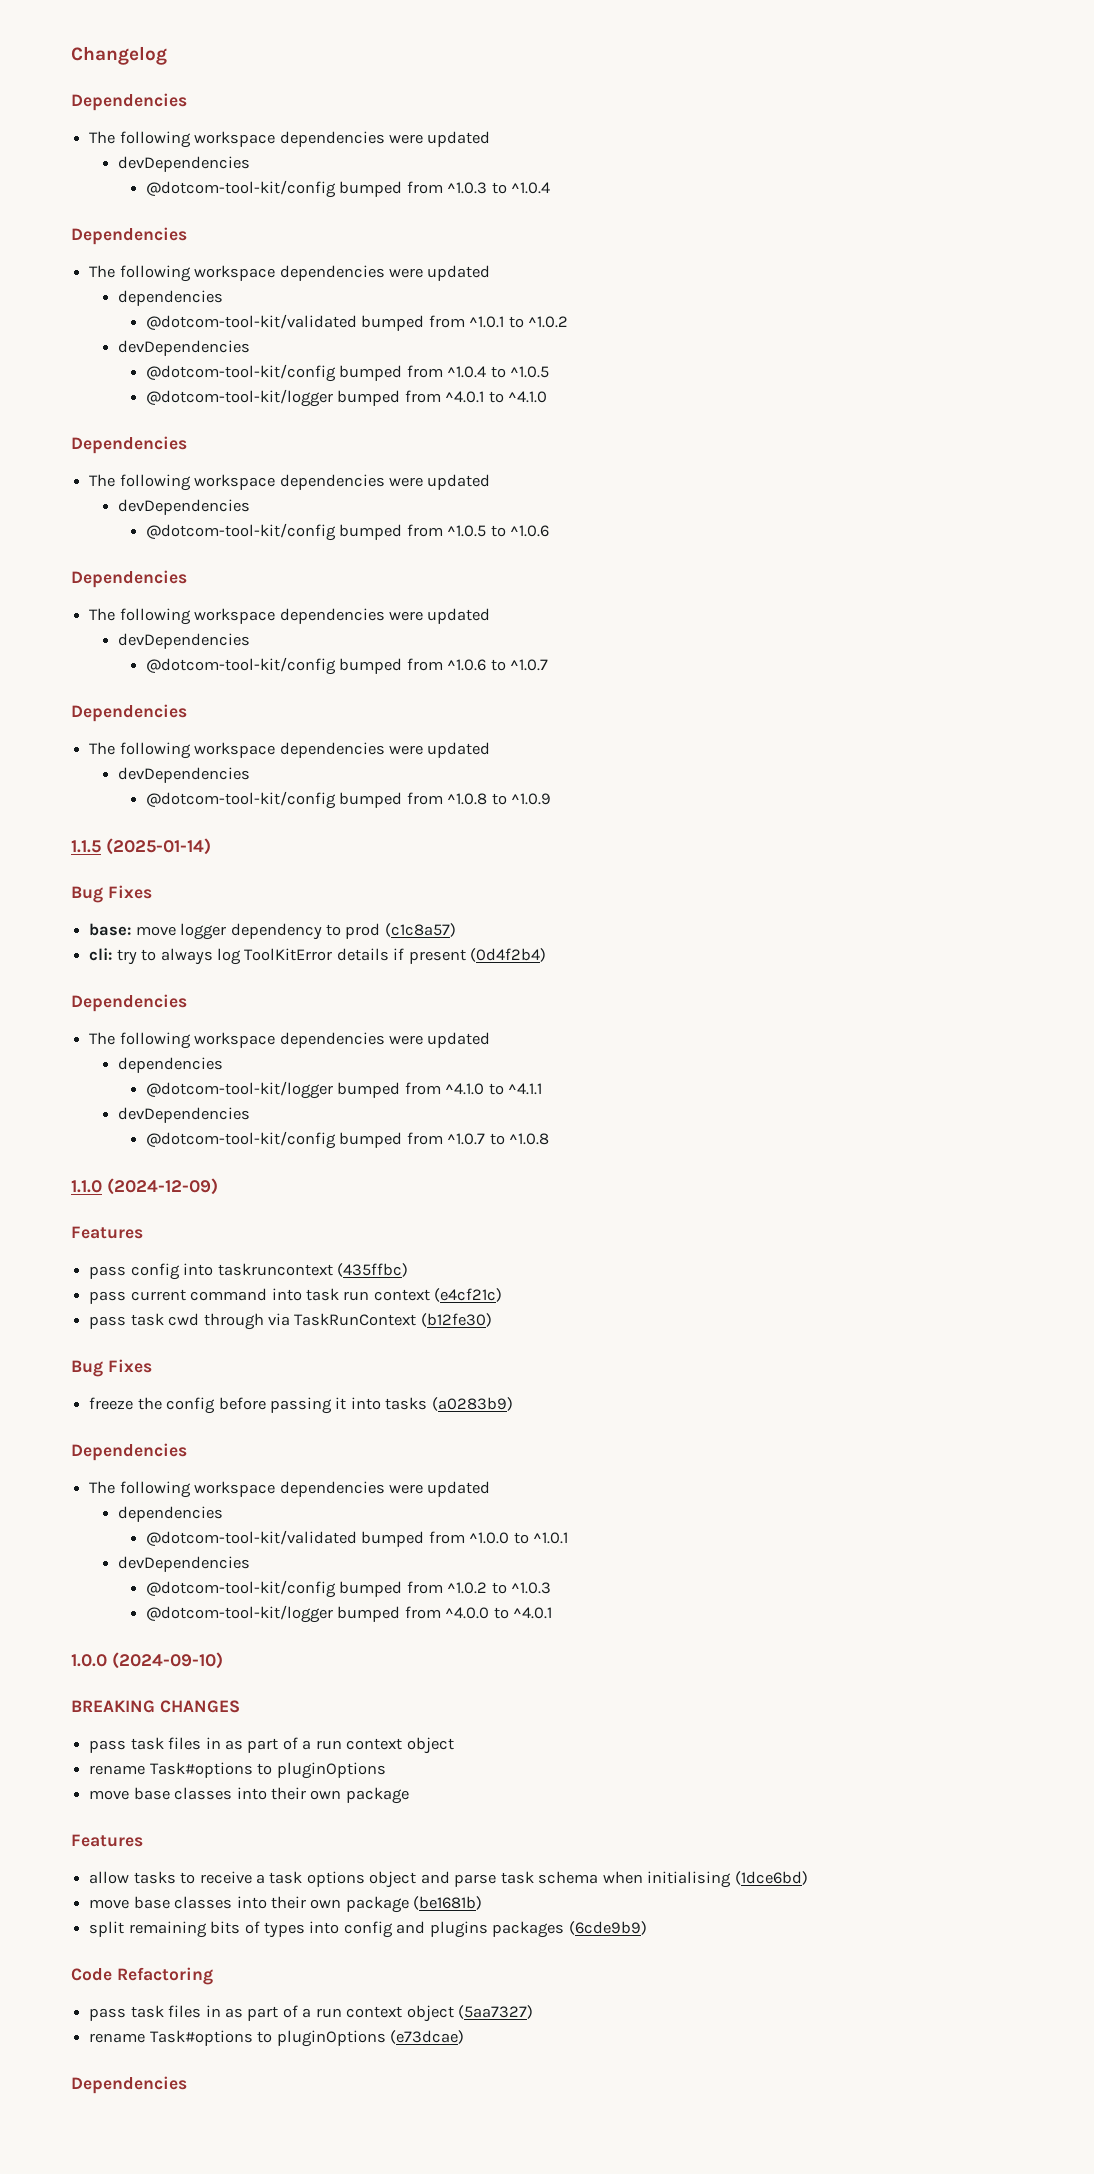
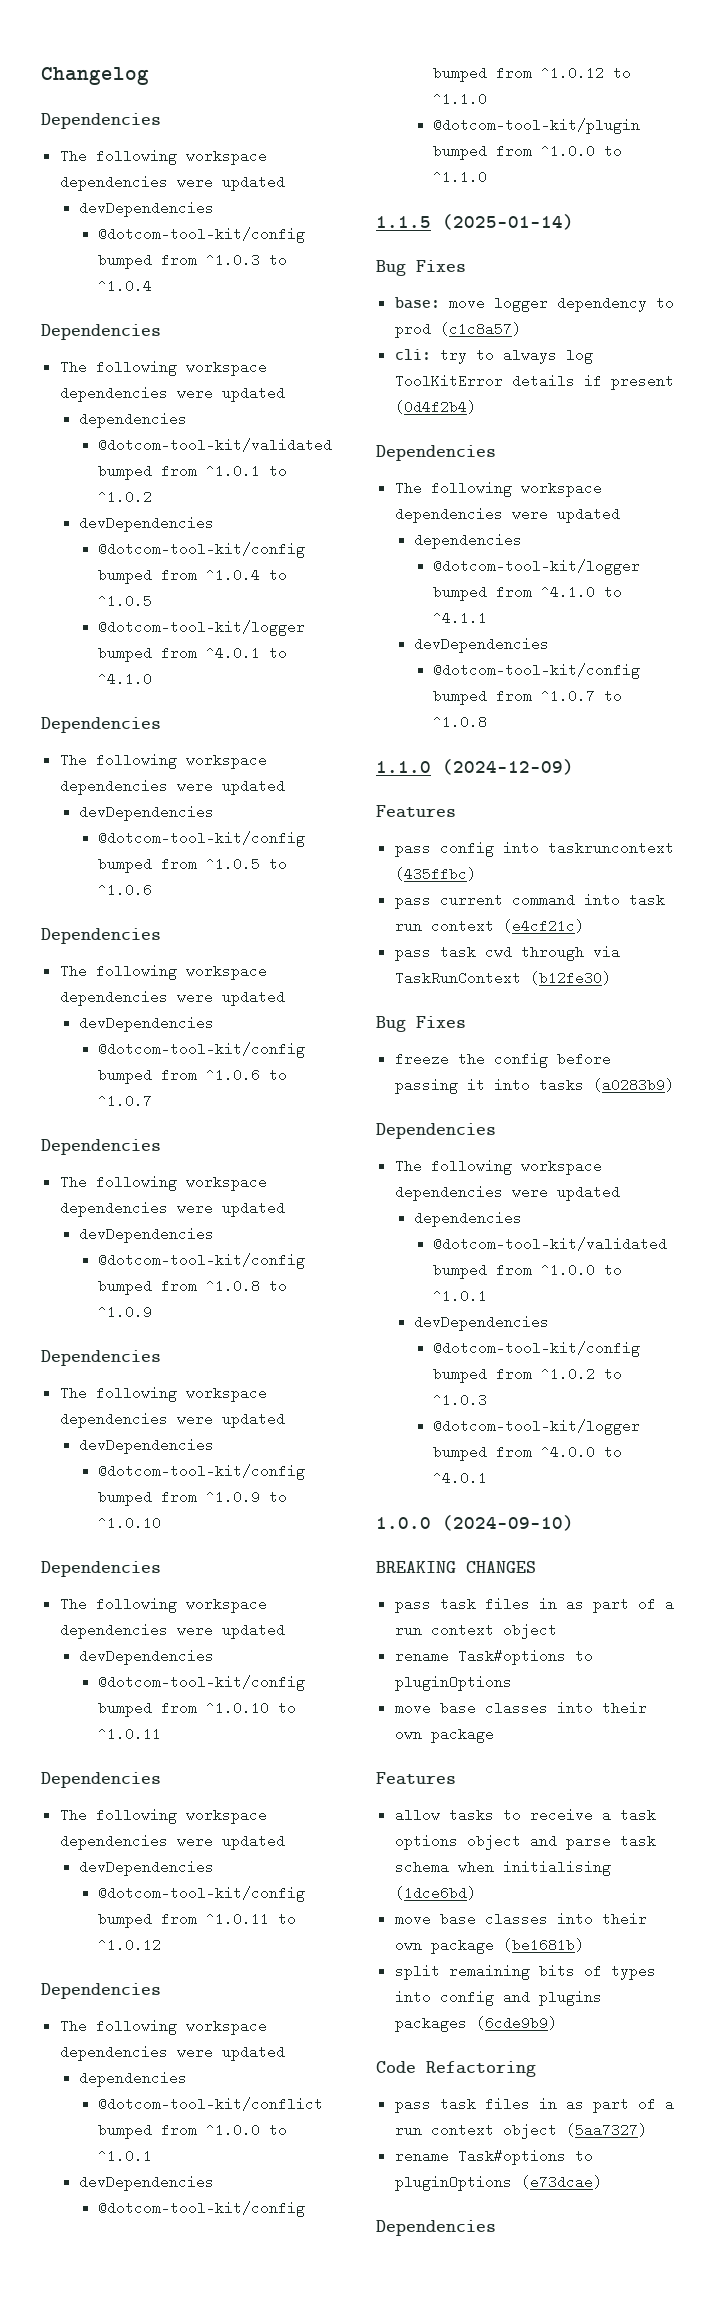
(552, 799) none -> [41,1350,161,1366] [59,1386,267,1402] [59,1412,285,1428] [79,1438,215,1454] [98,1464,306,1480] [98,1490,288,1506] [98,1516,162,1530] [41,1561,161,1577] [59,1597,267,1613] [59,1623,285,1639] [79,1649,215,1665] [98,1675,306,1691] [98,1701,297,1717] [98,1727,162,1741] [41,1772,161,1788] [59,1808,267,1824] [59,1834,285,1850] [79,1860,215,1876] [98,1886,306,1902] [98,1912,297,1928] [98,1938,162,1952] [41,1983,161,1999] [59,2019,267,2035] [59,2045,285,2061] [79,2071,188,2087] [98,2097,324,2111] [98,2123,288,2139] [98,2149,153,2163] [79,2175,215,2191] [98,2201,306,2217] [433,66,632,82] [433,92,488,106] [433,118,641,134] [433,144,623,160] [433,170,488,184] // Dependencies // The following workspace dependencies were updated // devDependencies // @dotcom-tool-kit/config bumped from ^1.0.9 to ^1.0.10 // Dependencies // The following workspace dependencies were updated // devDependencies // @dotcom-tool-kit/config bumped from ^1.0.10 to ^1.0.11 // Dependencies // The following workspace dependencies were updated // devDependencies // @dotcom-tool-kit/config bumped from ^1.0.11 to ^1.0.12 // Dependencies // The following workspace dependencies were updated // dependencies // @dotcom-tool-kit/conflict bumped from ^1.0.0 to ^1.0.1 // devDependencies // @dotcom-tool-kit/config bumped from ^1.0.12 to ^1.1.0 // @dotcom-tool-kit/plugin bumped from ^1.0.0 to ^1.1.0

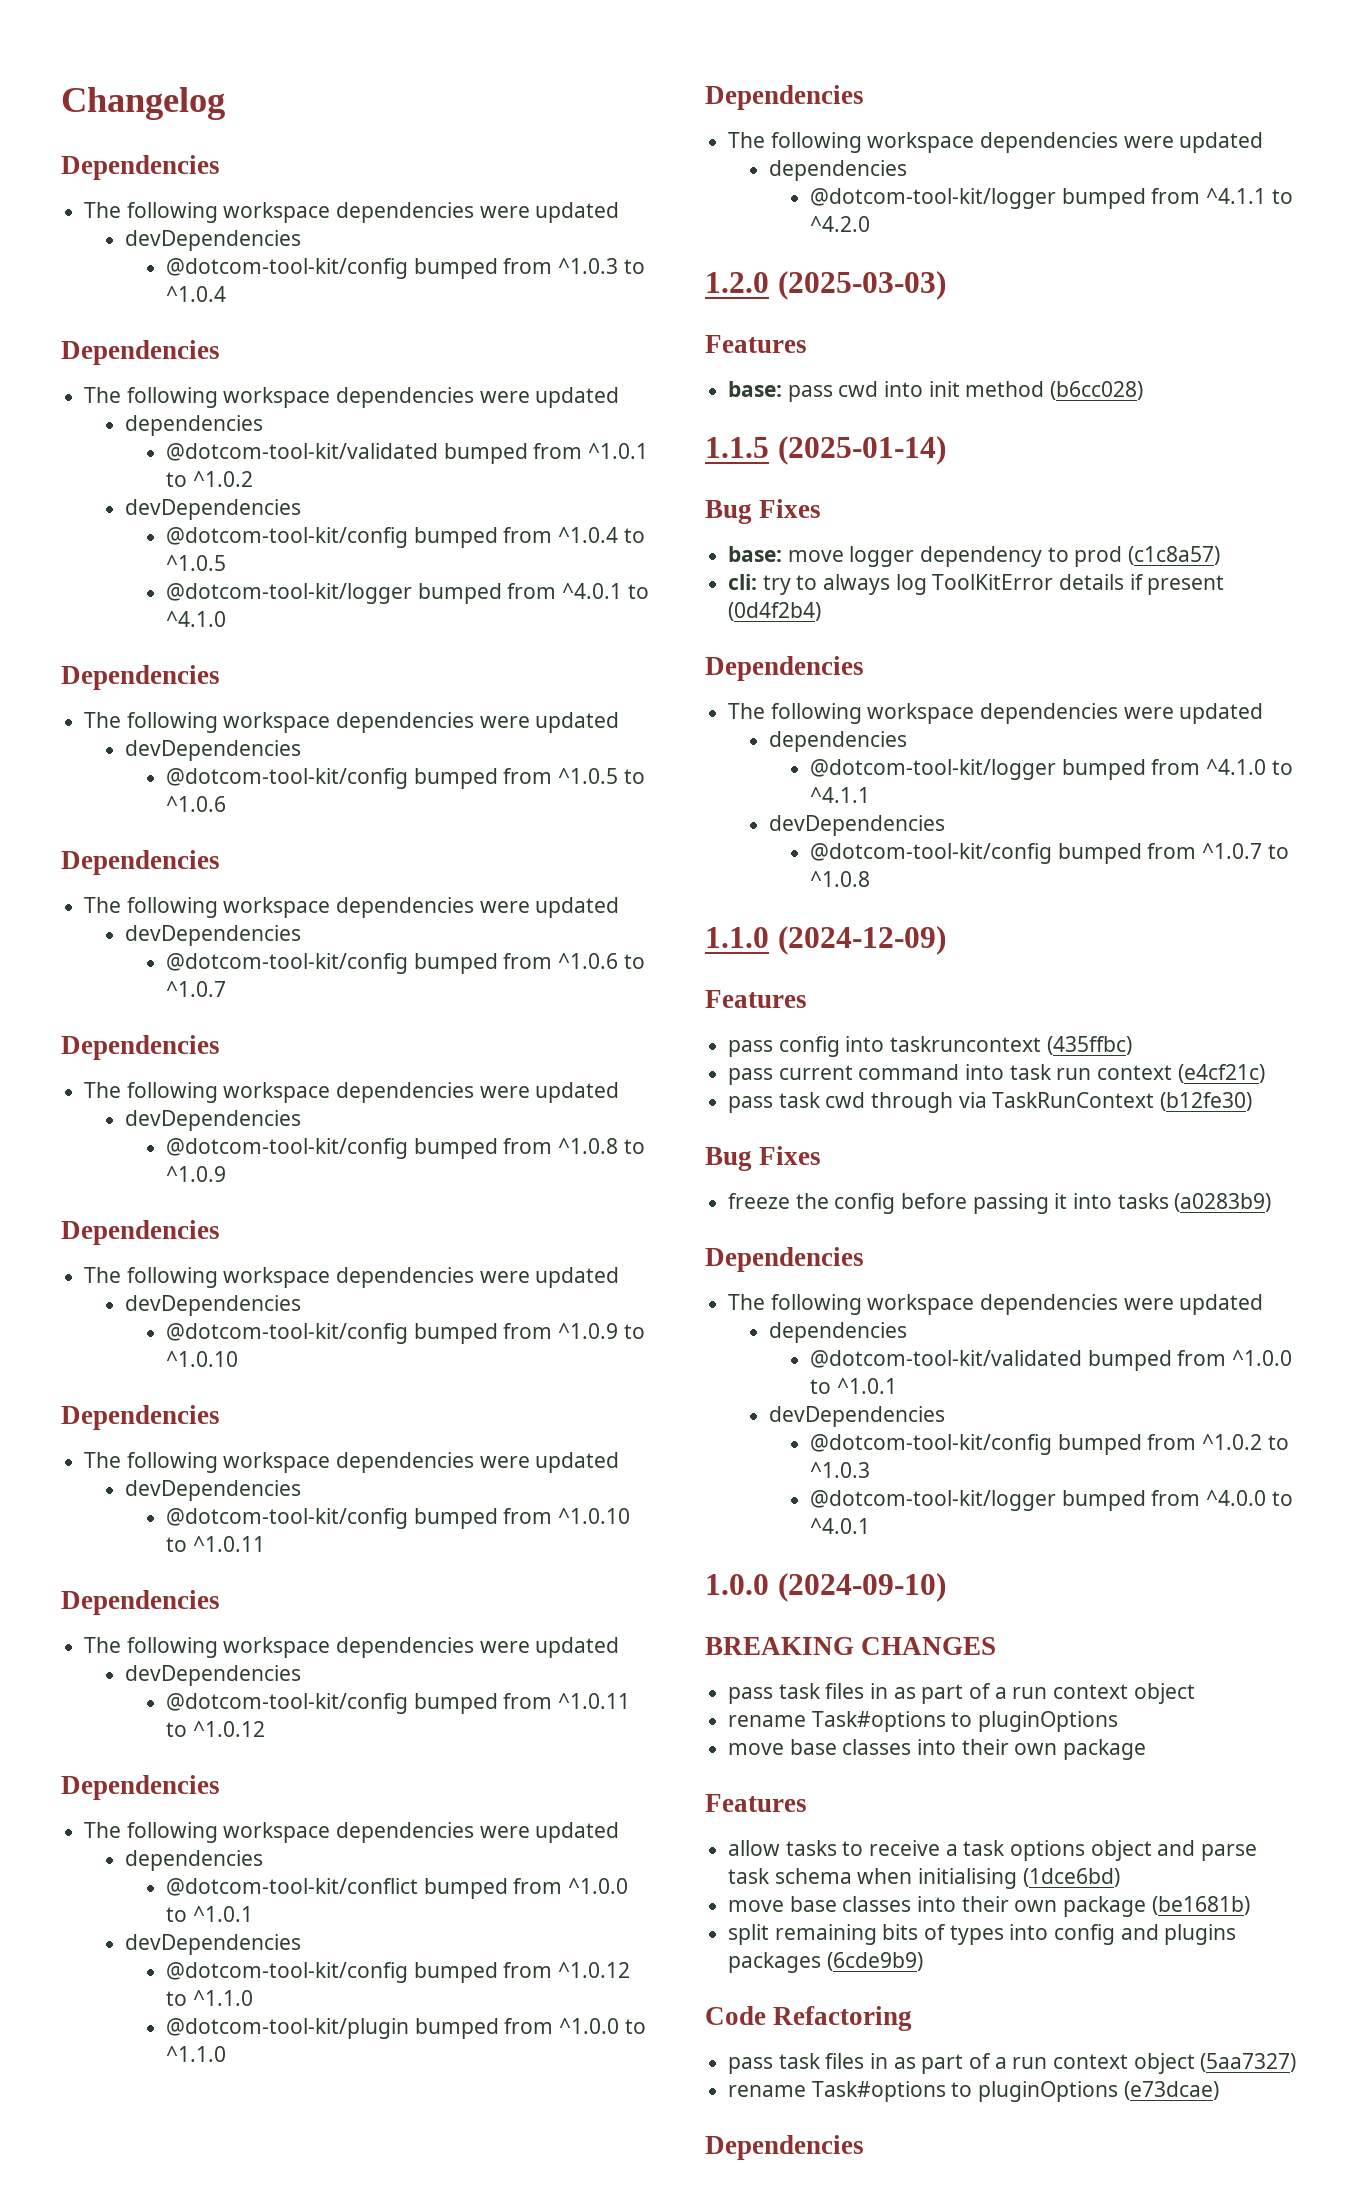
(488, 177) none -> [705,85,864,110] [728,132,1264,153] [769,160,908,181] [810,188,1293,209] [810,216,871,232] [705,271,946,300] [705,335,807,353] [728,381,1144,402] // Dependencies // The following workspace dependencies were updated // dependencies // @dotcom-tool-kit/logger bumped from ^4.1.1 to ^4.2.0 // 1.2.0 (2025-03-03) // Features // base: pass cwd into init method (b6cc028)

